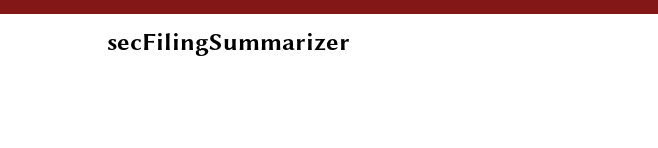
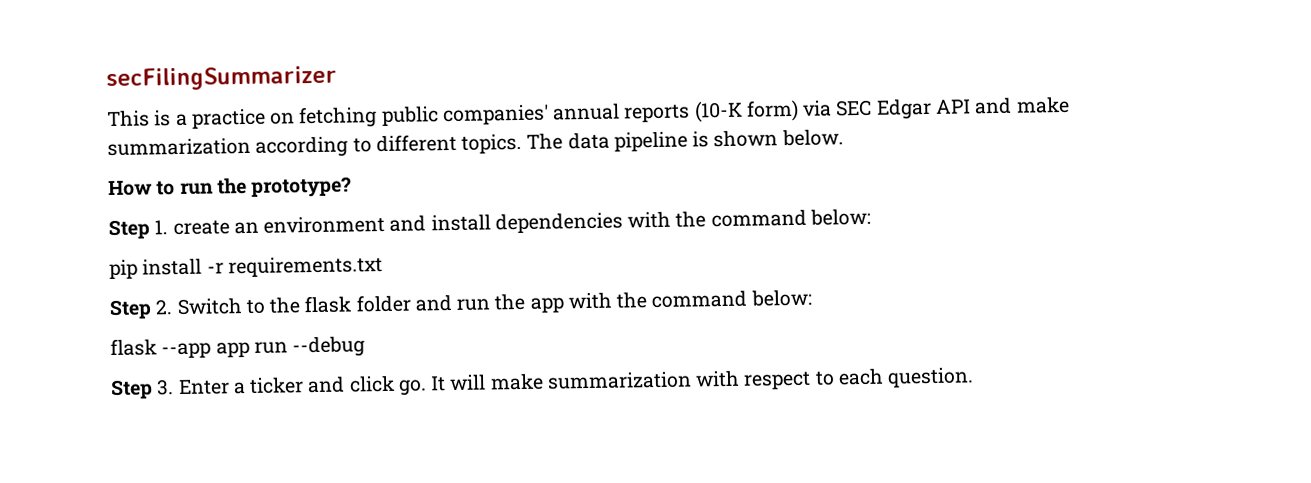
(350, 44) none -> [107,96,1070,129] [107,129,844,158] [108,176,353,198] [108,208,871,240] [109,256,383,280] [109,289,812,320] [110,336,366,359] [110,367,975,399] // This is a practice on fetching public companies' annual reports (10-K form) via SEC Edgar API and make summarization according to different topics. The data pipeline is shown below. // How to run the prototype? // Step 1. create an environment and install dependencies with the command below: // pip install -r requirements.txt // Step 2. Switch to the flask folder and run the app with the command below: // flask --app app run --debug // Step 3. Enter a ticker and click go. It will make summarization with respect to each question.

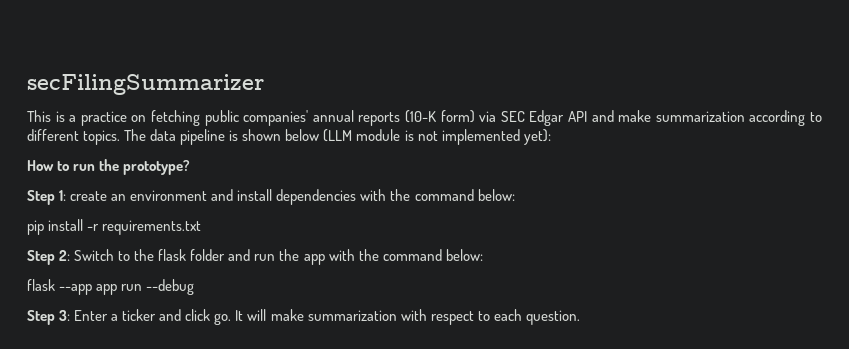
[781,129,844,147] below. -> [285,129,551,145] below (LLM module is not implemented yet):
[154,220,169,235] 1. -> [59,190,67,201] 1:
[155,299,174,315] 2. -> [59,250,71,261] 2:
[156,379,175,396] 3. -> [59,310,71,321] 3:

